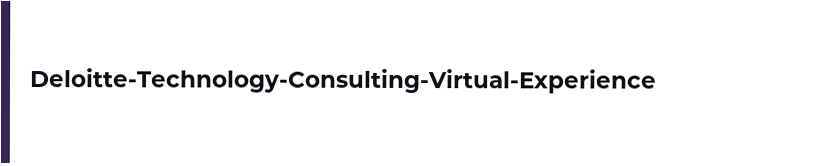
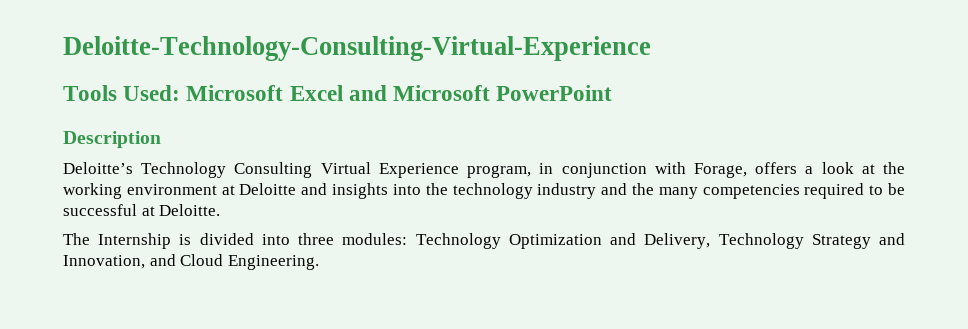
(657, 81) none -> [63,85,613,101] [63,131,161,148] [63,162,905,178] [63,183,905,199] [63,204,221,216] [63,233,905,249] [63,254,319,270] // Tools Used: Microsoft Excel and Microsoft PowerPoint // Description // Deloitte’s Technology Consulting Virtual Experience program, in conjunction with Forage, offers a look at the working environment at Deloitte and insights into the technology industry and the many competencies required to be successful at Deloitte. // The Internship is divided into three modules: Technology Optimization and Delivery, Technology Strategy and Innovation, and Cloud Engineering.

